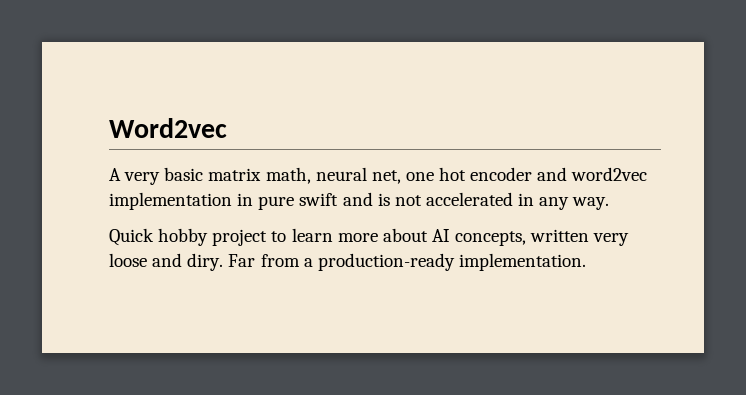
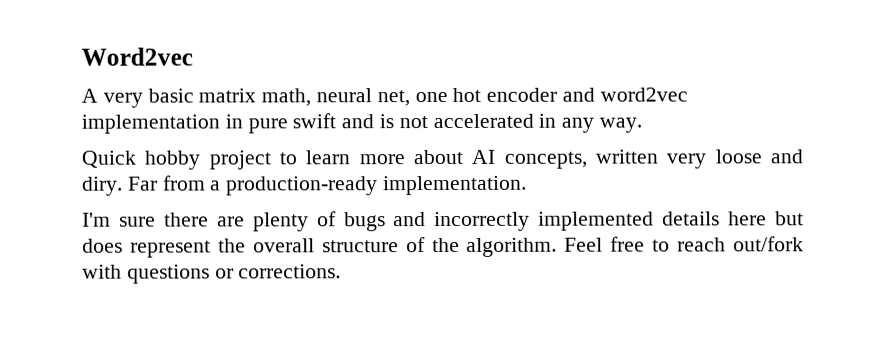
(586, 262) none -> [82,211,804,232] [82,236,804,258] [82,264,342,284] // I'm sure there are plenty of bugs and incorrectly implemented details here but does represent the overall structure of the algorithm. Feel free to reach out/fork with questions or corrections.

